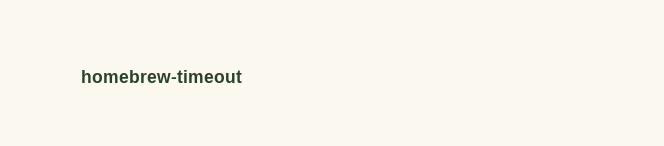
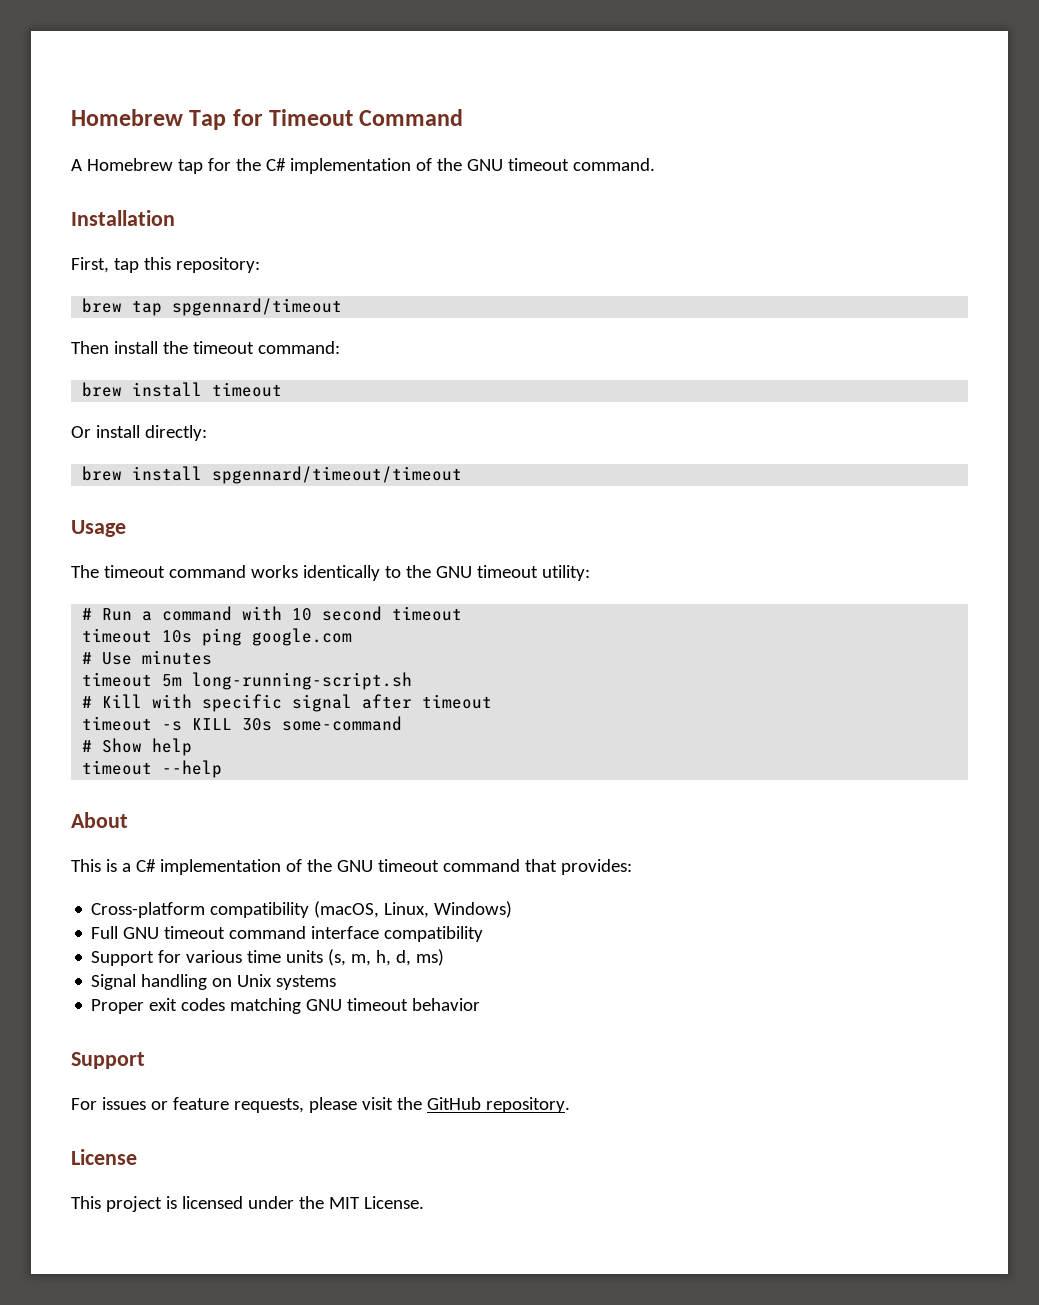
[81,70,242,83] homebrew-timeout -> [71,109,464,130] [71,158,655,174] [71,210,175,226] [71,257,260,273] [82,298,343,316] [71,341,340,354] [82,382,283,397] [71,425,207,441] [82,466,463,484] [71,520,126,537] [71,565,590,581] [82,606,463,621] [82,628,353,646] [82,650,213,665] [82,672,413,690] [82,694,493,712] [82,716,403,731] [82,738,193,756] [82,760,223,778] [71,812,128,828] [71,859,632,875] [91,901,513,918] [91,926,484,942] [91,949,445,966] [91,974,337,990] [91,998,481,1014] [71,1052,145,1069] [71,1097,570,1113] [71,1149,137,1165] [71,1196,424,1212] Homebrew Tap for Timeout Command // A Homebrew tap for the C# implementation of the GNU timeout command. // Installation // First, tap this repository: // brew tap spgennard/timeout // Then install the timeout command: // brew install timeout // Or install directly: // brew install spgennard/timeout/timeout // Usage // The timeout command works identically to the GNU timeout utility: // # Run a command with 10 second timeout // timeout 10s ping google.com // # Use minutes // timeout 5m long-running-script.sh // # Kill with specific signal after timeout // timeout -s KILL 30s some-command // # Show help // timeout --help // About // This is a C# implementation of the GNU timeout command that provides: // Cross-platform compatibility (macOS, Linux, Windows) // Full GNU timeout command interface compatibility // Support for various time units (s, m, h, d, ms) // Signal handling on Unix systems // Proper exit codes matching GNU timeout behavior // Support // For issues or feature requests, please visit the GitHub repository. // License // This project is licensed under the MIT License.

